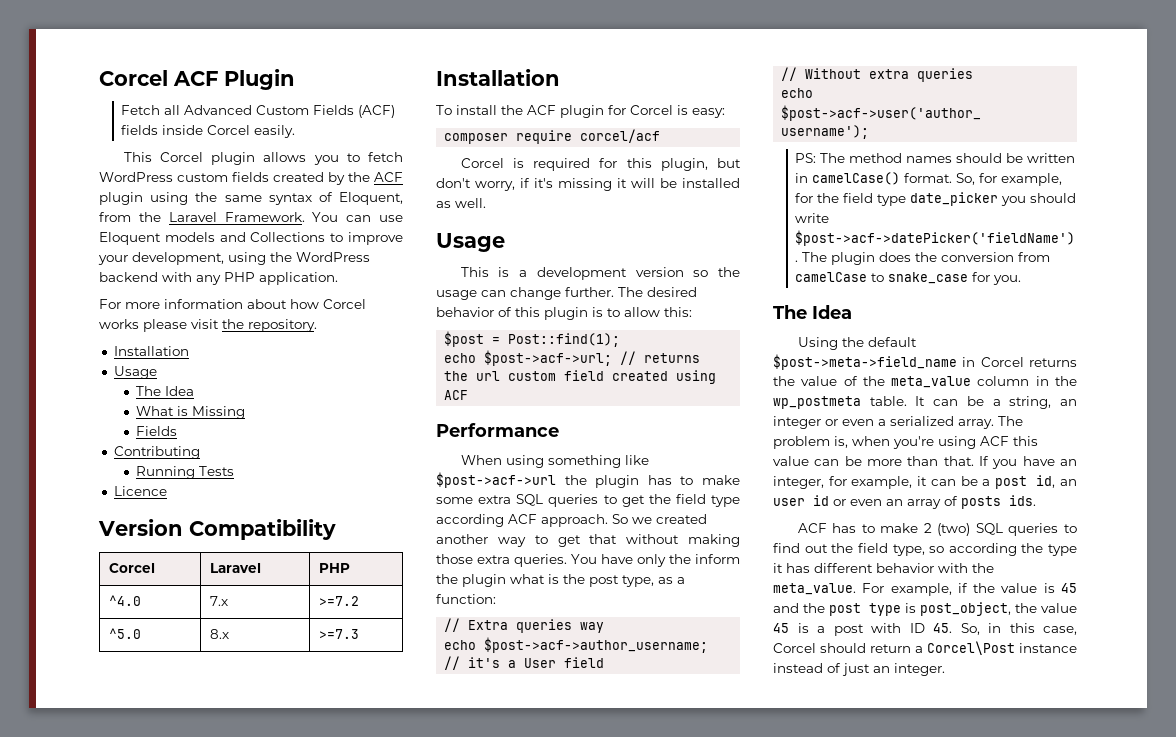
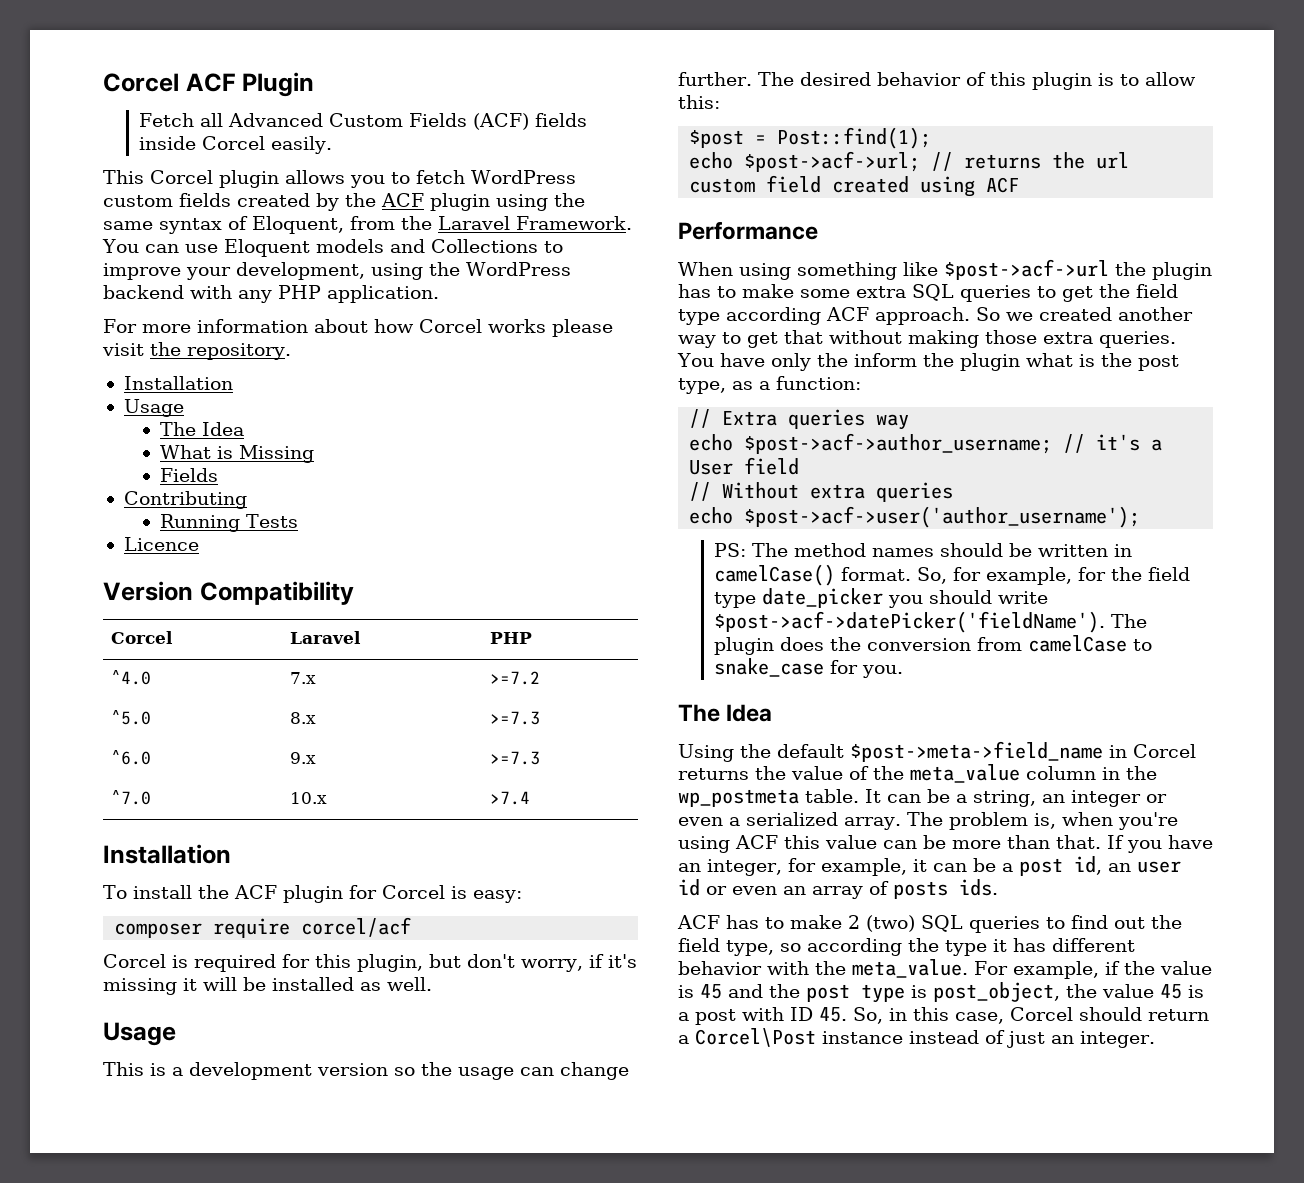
(359, 634) none -> [111,750,152,765] [290,752,317,764] [490,751,541,765] [111,790,152,805] [290,792,328,804] [490,791,531,805] // ^6.0 | 9.x | >=7.3 // ^7.0 | 10.x | >7.4

